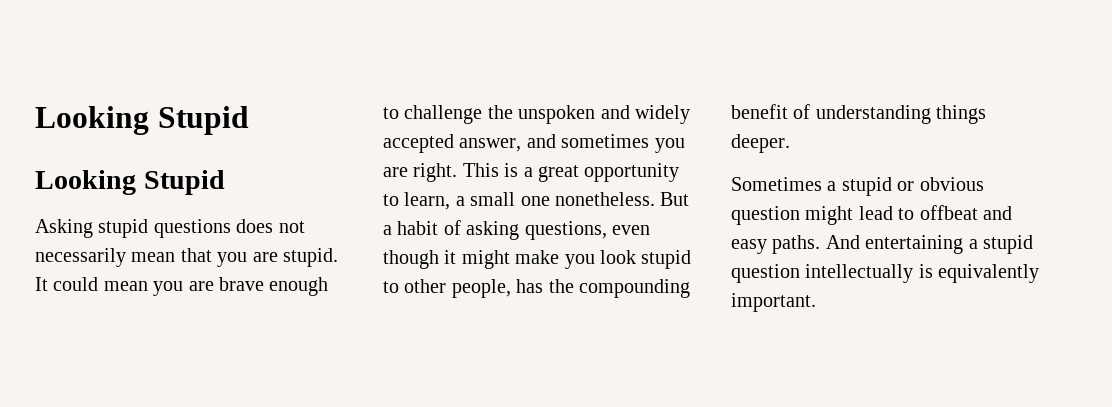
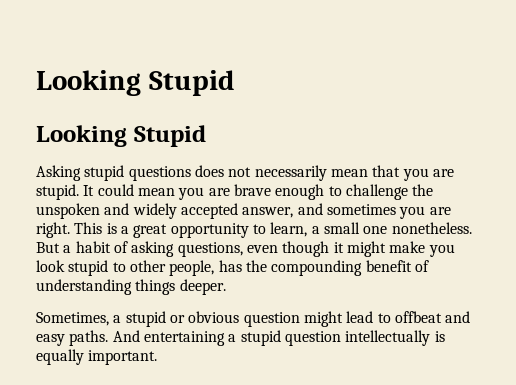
[731,177,822,191] Sometimes -> [36,312,109,326] Sometimes,
[938,264,1040,283] equivalently -> [36,349,84,365] equally

